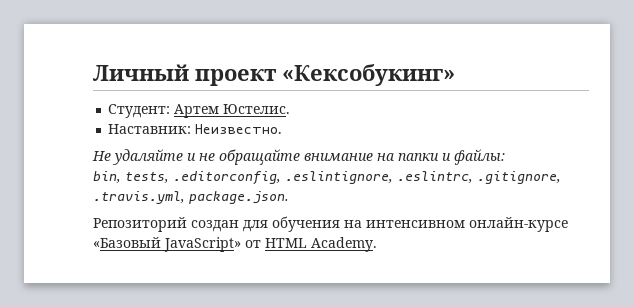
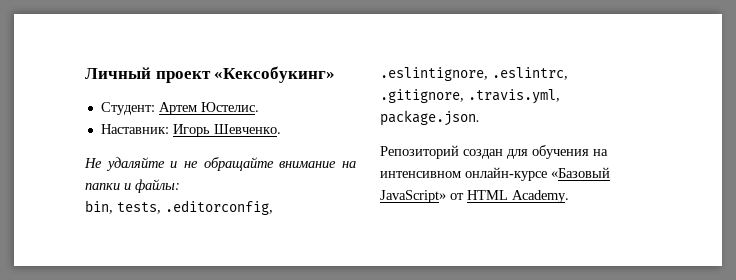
[195,124,283,134] Неизвестно. -> [172,124,281,137] Игорь Шевченко.

